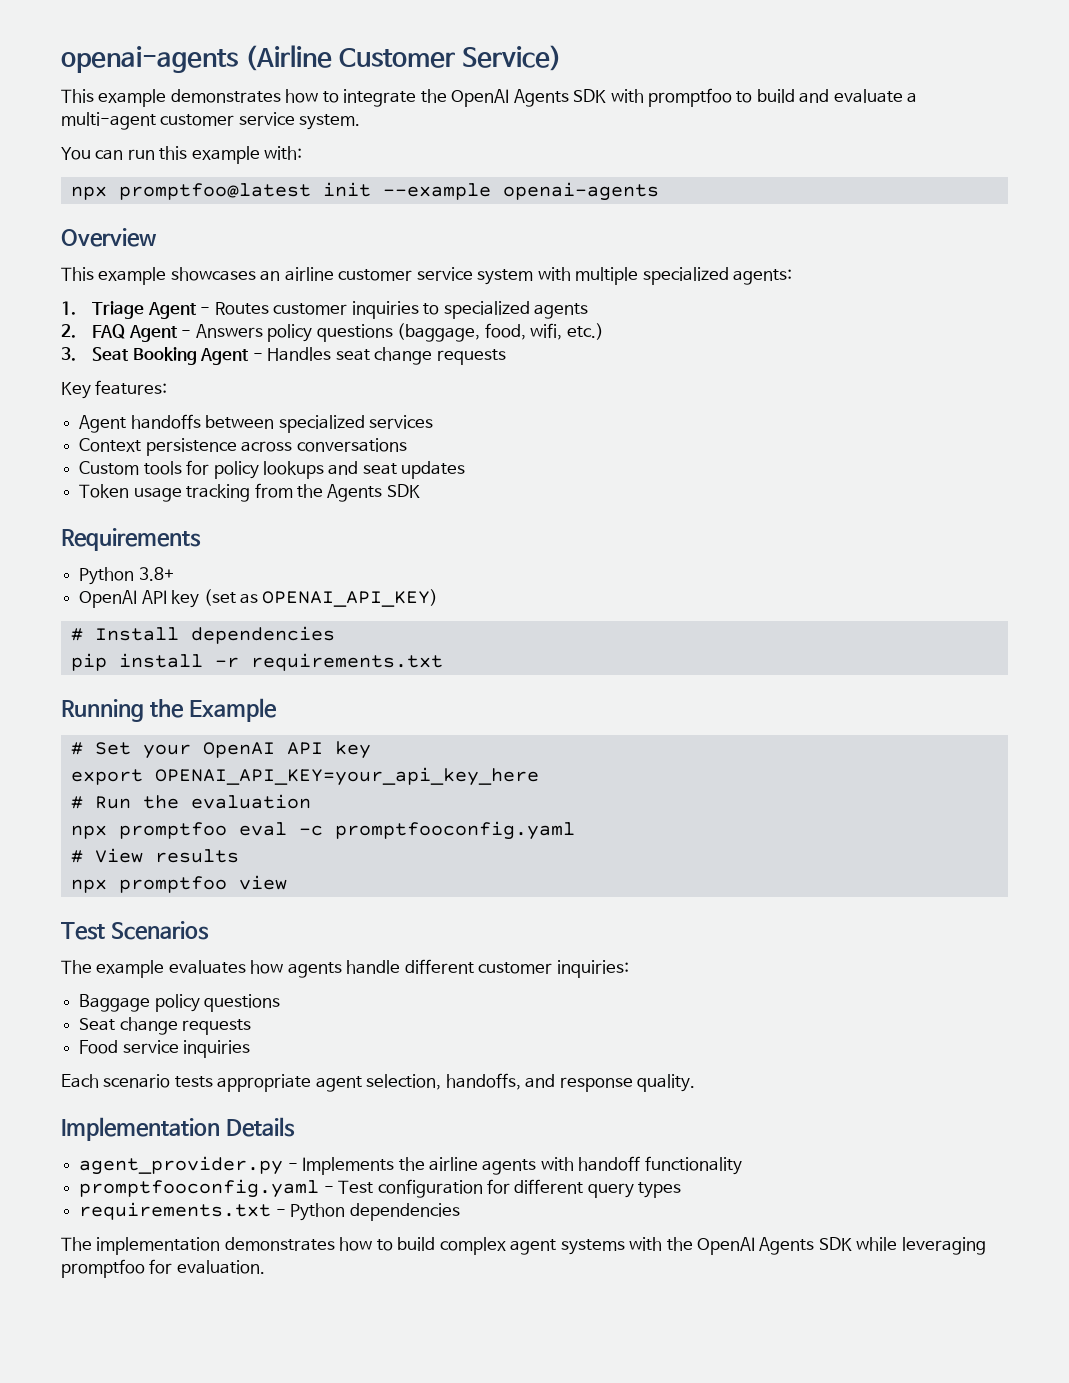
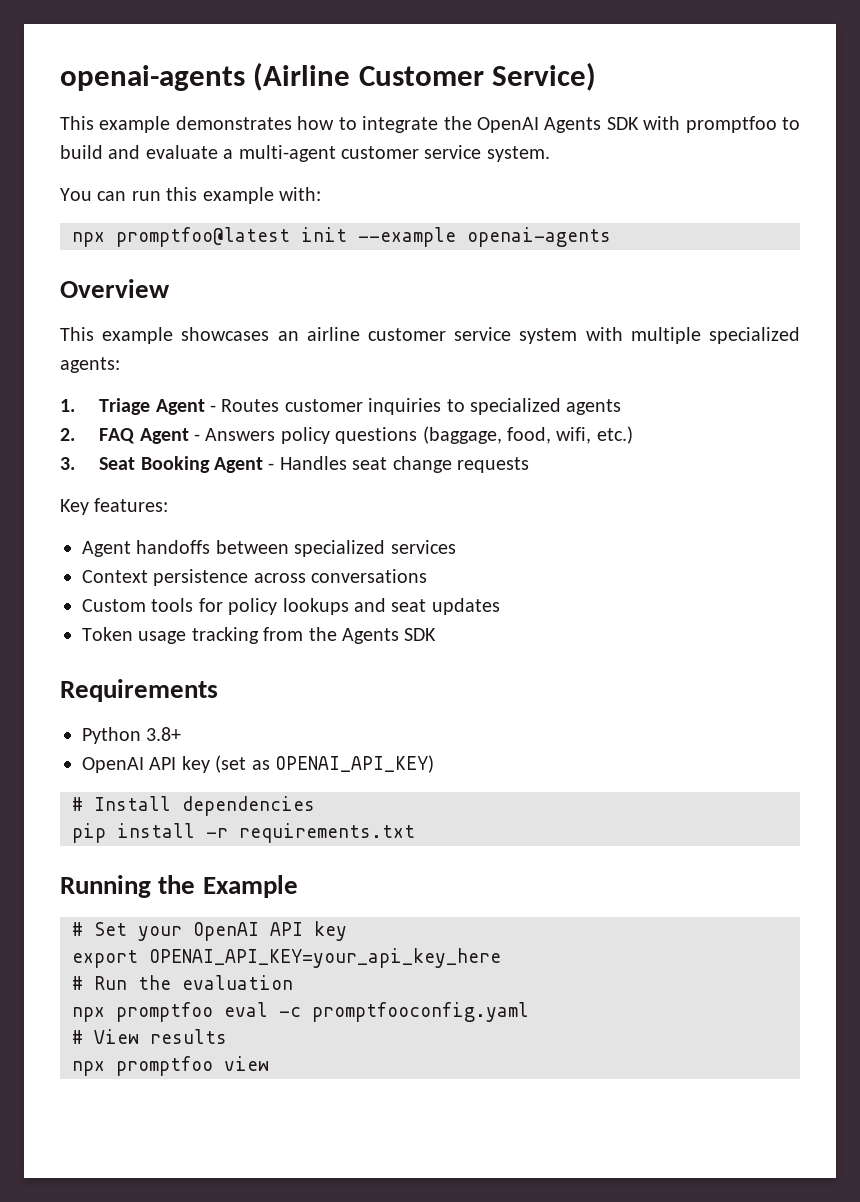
[61,921,209,940] [61,959,629,978] [79,994,281,1012] [79,1017,252,1035] [79,1040,251,1058] [61,1073,696,1092] [61,1117,295,1141] [79,1156,742,1175] [79,1179,682,1198] [79,1202,460,1221] [61,1237,986,1255] [61,1259,265,1278] // Test Scenarios // The example evaluates how agents handle different customer inquiries: // Baggage policy questions // Seat change requests // Food service inquiries // Each scenario tests appropriate agent selection, handoffs, and response quality. // Implementation Details // agent_provider.py - Implements the airline agents with handoff functionality // promptfooconfig.yaml - Test configuration for different query types // requirements.txt - Python dependencies // The implementation demonstrates how to build complex agent systems with the OpenAI Agents SDK while leveraging promptfoo for evaluation. -> (269, 1063) none

